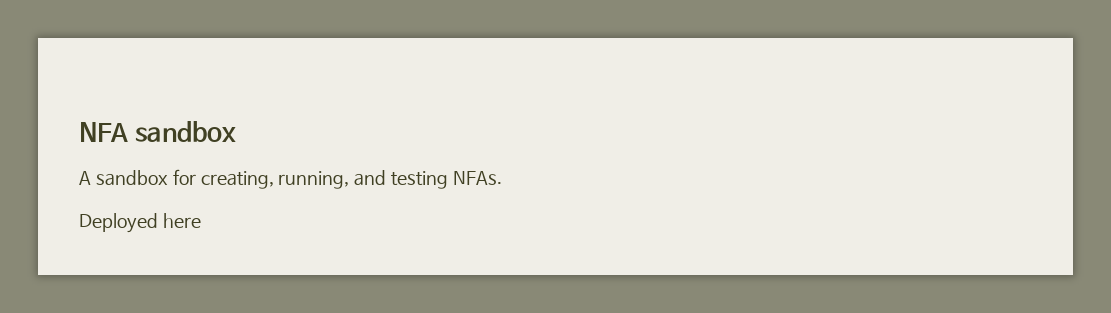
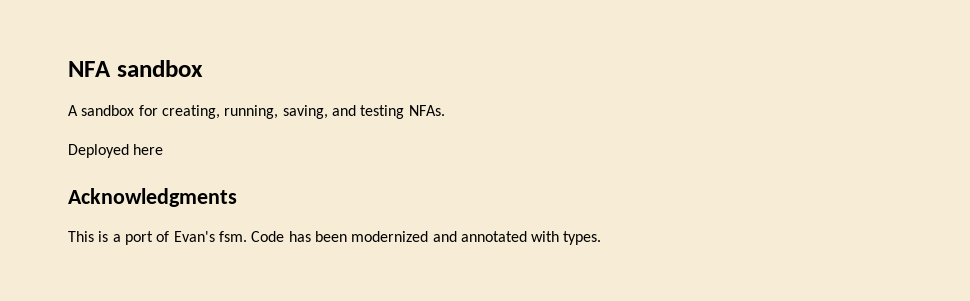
(350, 180) none -> [282,105,328,119] saving,
(201, 220) none -> [68,188,237,207] [68,231,602,245] // Acknowledgments // This is a port of Evan's fsm. Code has been modernized and annotated with types.

